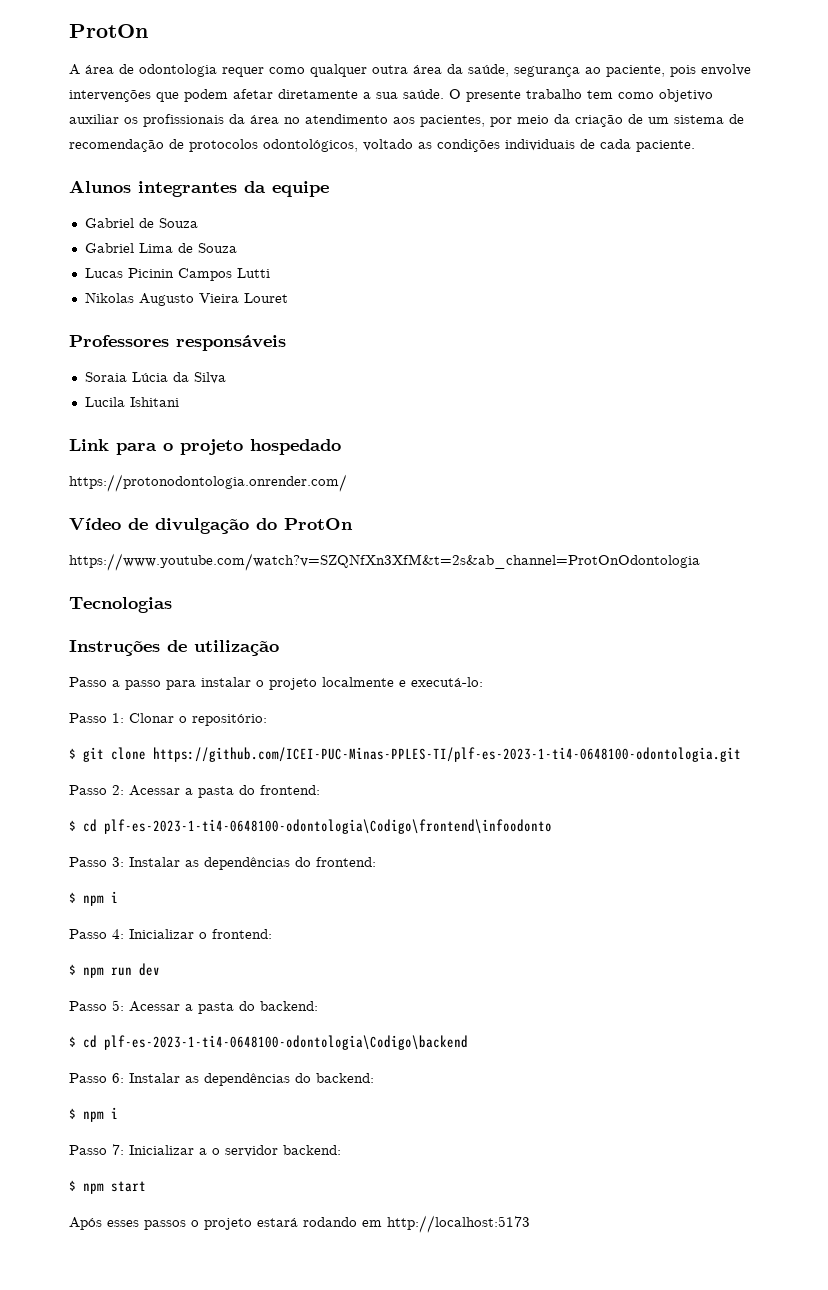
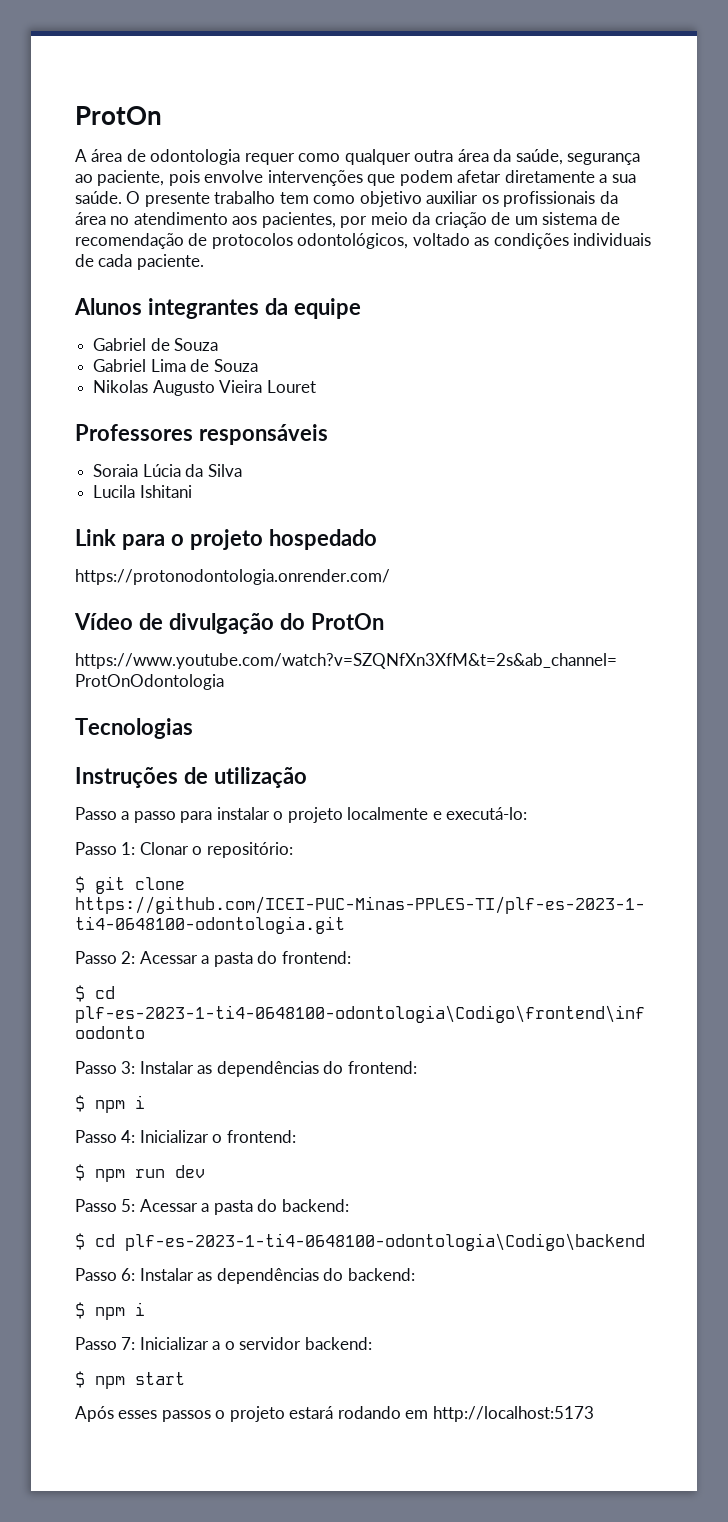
[84,268,270,281] // Lucas Picinin Campos Lutti -> (258, 365) none

